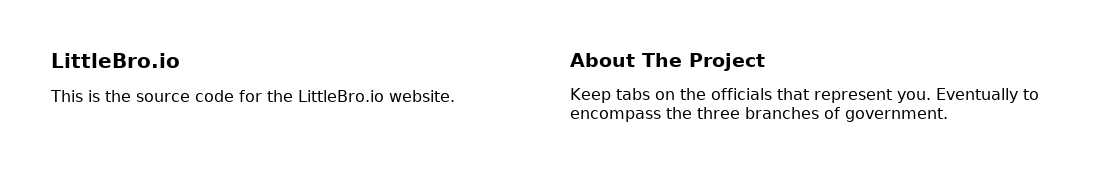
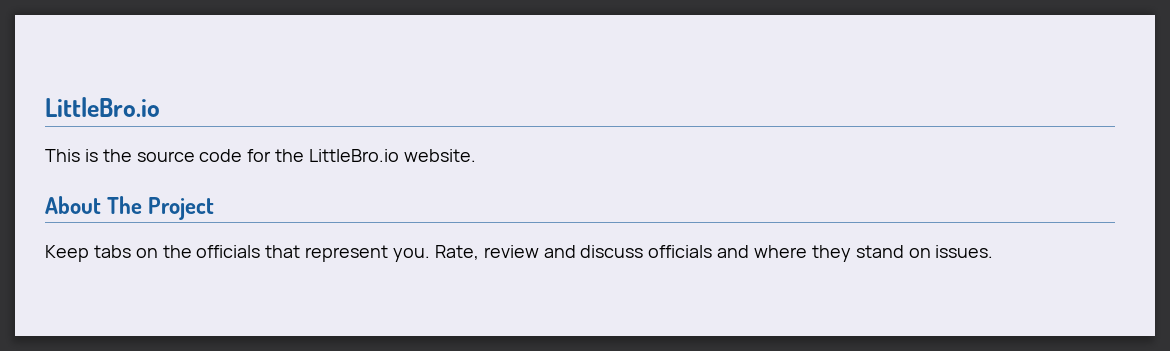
[935,88,1039,103] [570,107,948,122] Eventually to encompass the three branches of government. -> [434,245,994,262] Rate, review and discuss officials and where they stand on issues.

